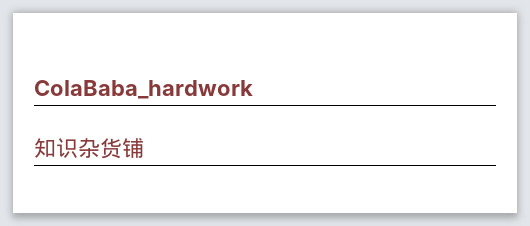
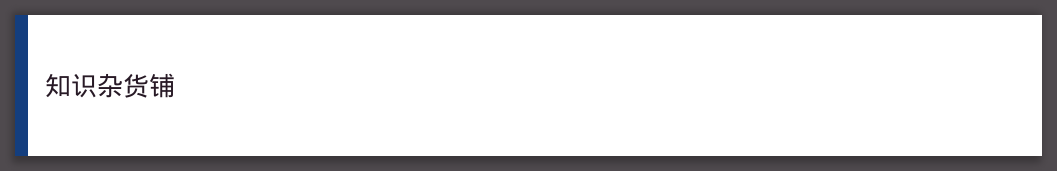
[34,80,253,99] ColaBaba_hardwork // -> (45, 85) none

